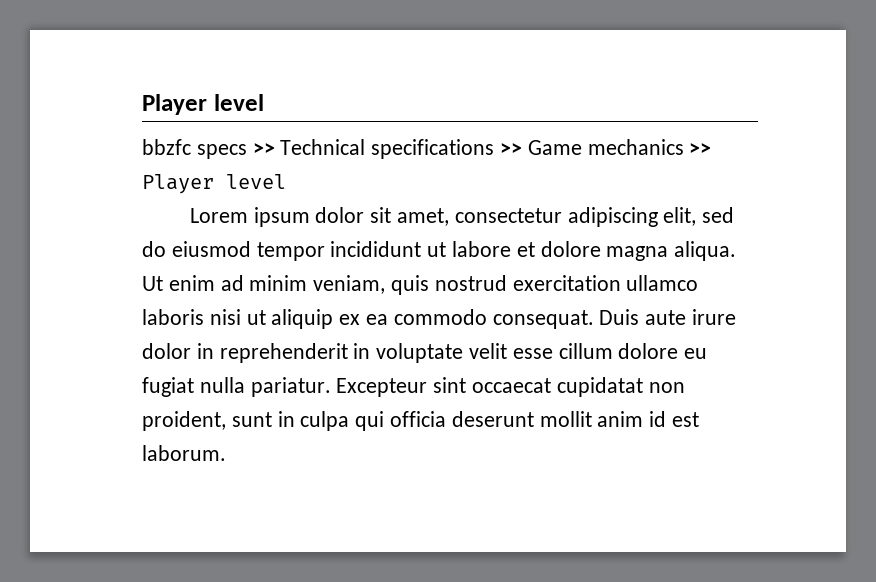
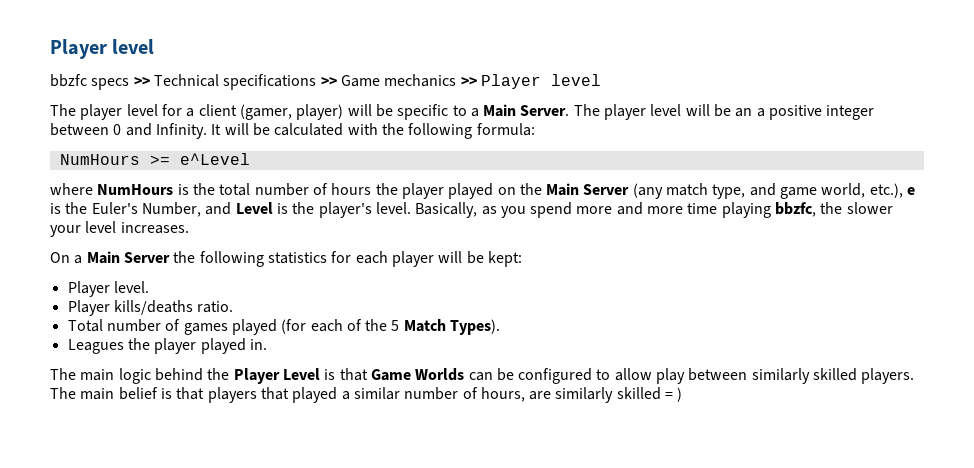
[189,207,735,227] [142,241,737,261] [142,275,699,295] [142,309,737,329] [142,343,708,363] [142,377,685,397] [142,411,700,431] [142,445,226,461] Lorem ipsum dolor sit amet, consectetur adipiscing elit, sed do eiusmod tempor incididunt ut labore et dolore magna aliqua. Ut enim ad minim veniam, quis nostrud exercitation ullamco laboris nisi ut aliquip ex ea commodo consequat. Duis aute irure dolor in reprehenderit in voluptate velit esse cillum dolore eu fugiat nulla pariatur. Excepteur sint occaecat cupidatat non proident, sunt in culpa qui officia deserunt mollit anim id est laborum. -> [50,104,875,120] [50,123,535,139] [59,153,250,165] [50,183,916,199] [50,202,893,218] [50,221,189,237] [50,251,522,267] [67,281,149,297] [67,300,234,316] [67,319,501,335] [67,338,267,354] [50,368,915,384] [50,387,683,403] The player level for a client (gamer, player) will be specific to a Main Server. The player level will be an a positive integer between 0 and Infinity. It will be calculated with the following formula: // NumHours >= e^Level // where NumHours is the total number of hours the player played on the Main Server (any match type, and game world, etc.), e is the Euler's Number, and Level is the player's level. Basically, as you spend more and more time playing bbzfc, the slower your level increases. // On a Main Server the following statistics for each player will be kept: // Player level. // Player kills/deaths ratio. // Total number of games played (for each of the 5 Match Types). // Leagues the player played in. // The main logic behind the Player Level is that Game Worlds can be configured to allow play between similarly skilled players. The main belief is that players that played a similar number of hours, are similarly skilled = )

